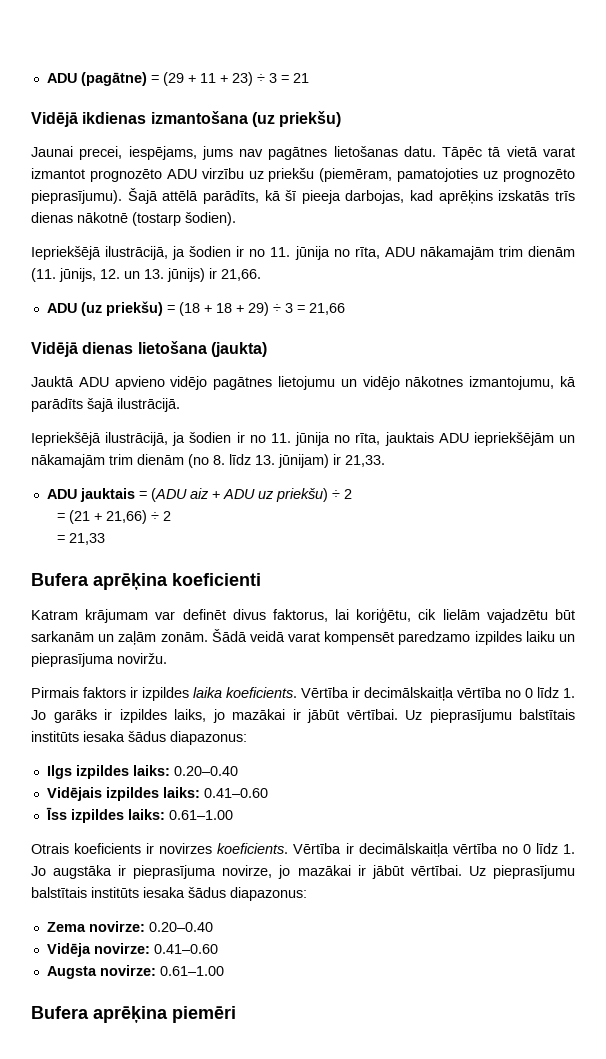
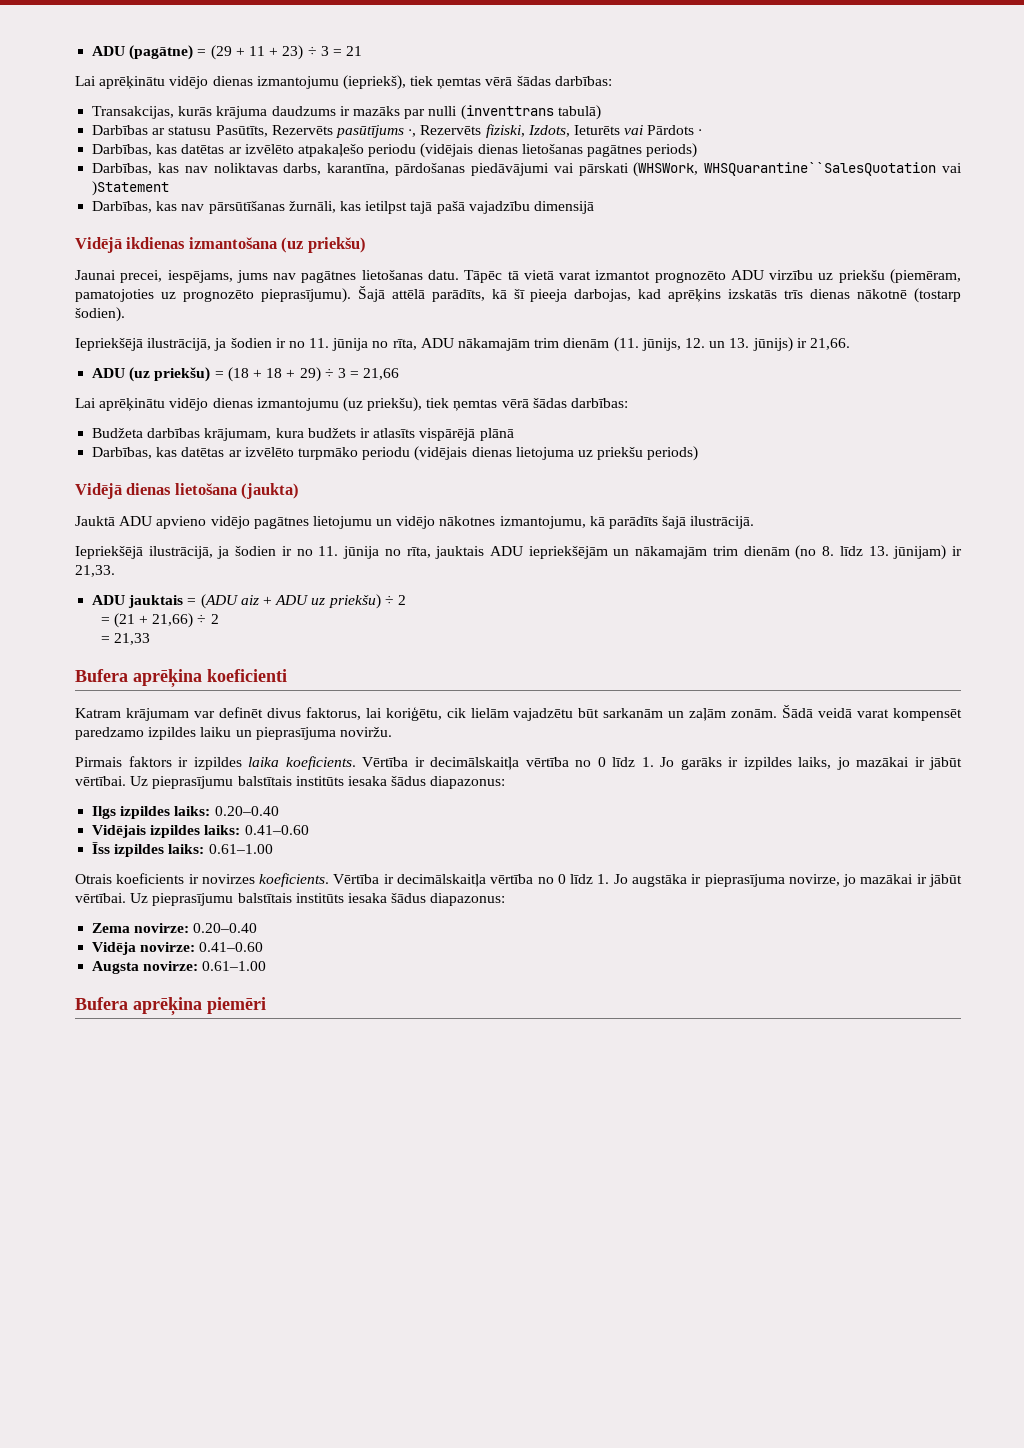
(309, 78) none -> [75,75,612,90] [92,105,601,120] [92,124,703,138] [92,143,698,158] [92,162,962,177] [92,181,170,196] [92,201,594,214] // Lai aprēķinātu vidējo dienas izmantojumu (iepriekš), tiek ņemtas vērā šādas darbības: // Transakcijas, kurās krājuma daudzums ir mazāks par nulli (inventtrans tabulā) // Darbības ar statusu Pasūtīts, Rezervēts pasūtījums ·, Rezervēts fiziski, Izdots, Ieturēts vai Pārdots · // Darbības, kas datētas ar izvēlēto atpakaļešo periodu (vidējais dienas lietošanas pagātnes periods) // Darbības, kas nav noliktavas darbs, karantīna, pārdošanas piedāvājumi vai pārskati (WHSWork, WHSQuarantine``SalesQuotation vai )Statement // Darbības, kas nav pārsūtīšanas žurnāli, kas ietilpst tajā pašā vajadzību dimensijā
(345, 309) none -> [75,397,629,412] [92,428,514,441] [92,446,699,461] // Lai aprēķinātu vidējo dienas izmantojumu (uz priekšu), tiek ņemtas vērā šādas darbības: // Budžeta darbības krājumam, kura budžets ir atlasīts vispārējā plānā // Darbības, kas datētas ar izvēlēto turpmāko periodu (vidējais dienas lietojuma uz priekšu periods)

